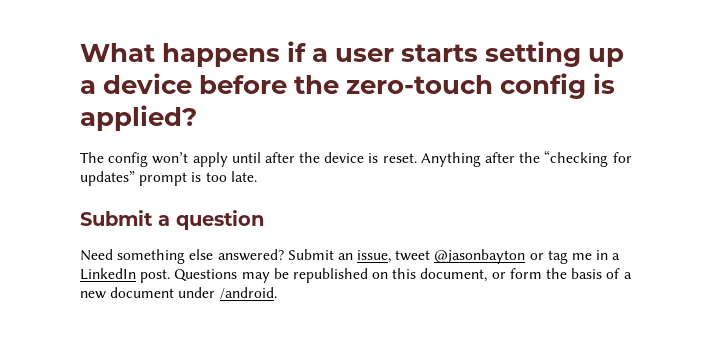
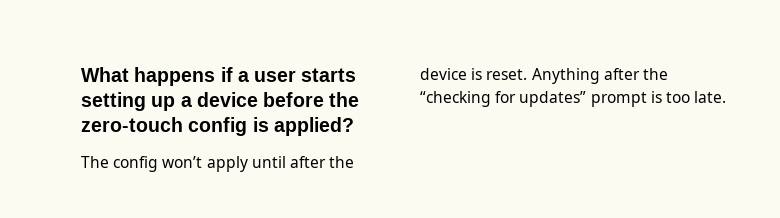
[80,210,264,230] [80,249,621,264] [80,268,632,283] [80,287,277,299] // Submit a question // Need something else answered? Submit an issue, tweet @jasonbayton or tag me in a LinkedIn post. Questions may be republished on this document, or form the basis of a new document under /android. -> (727, 97) none

